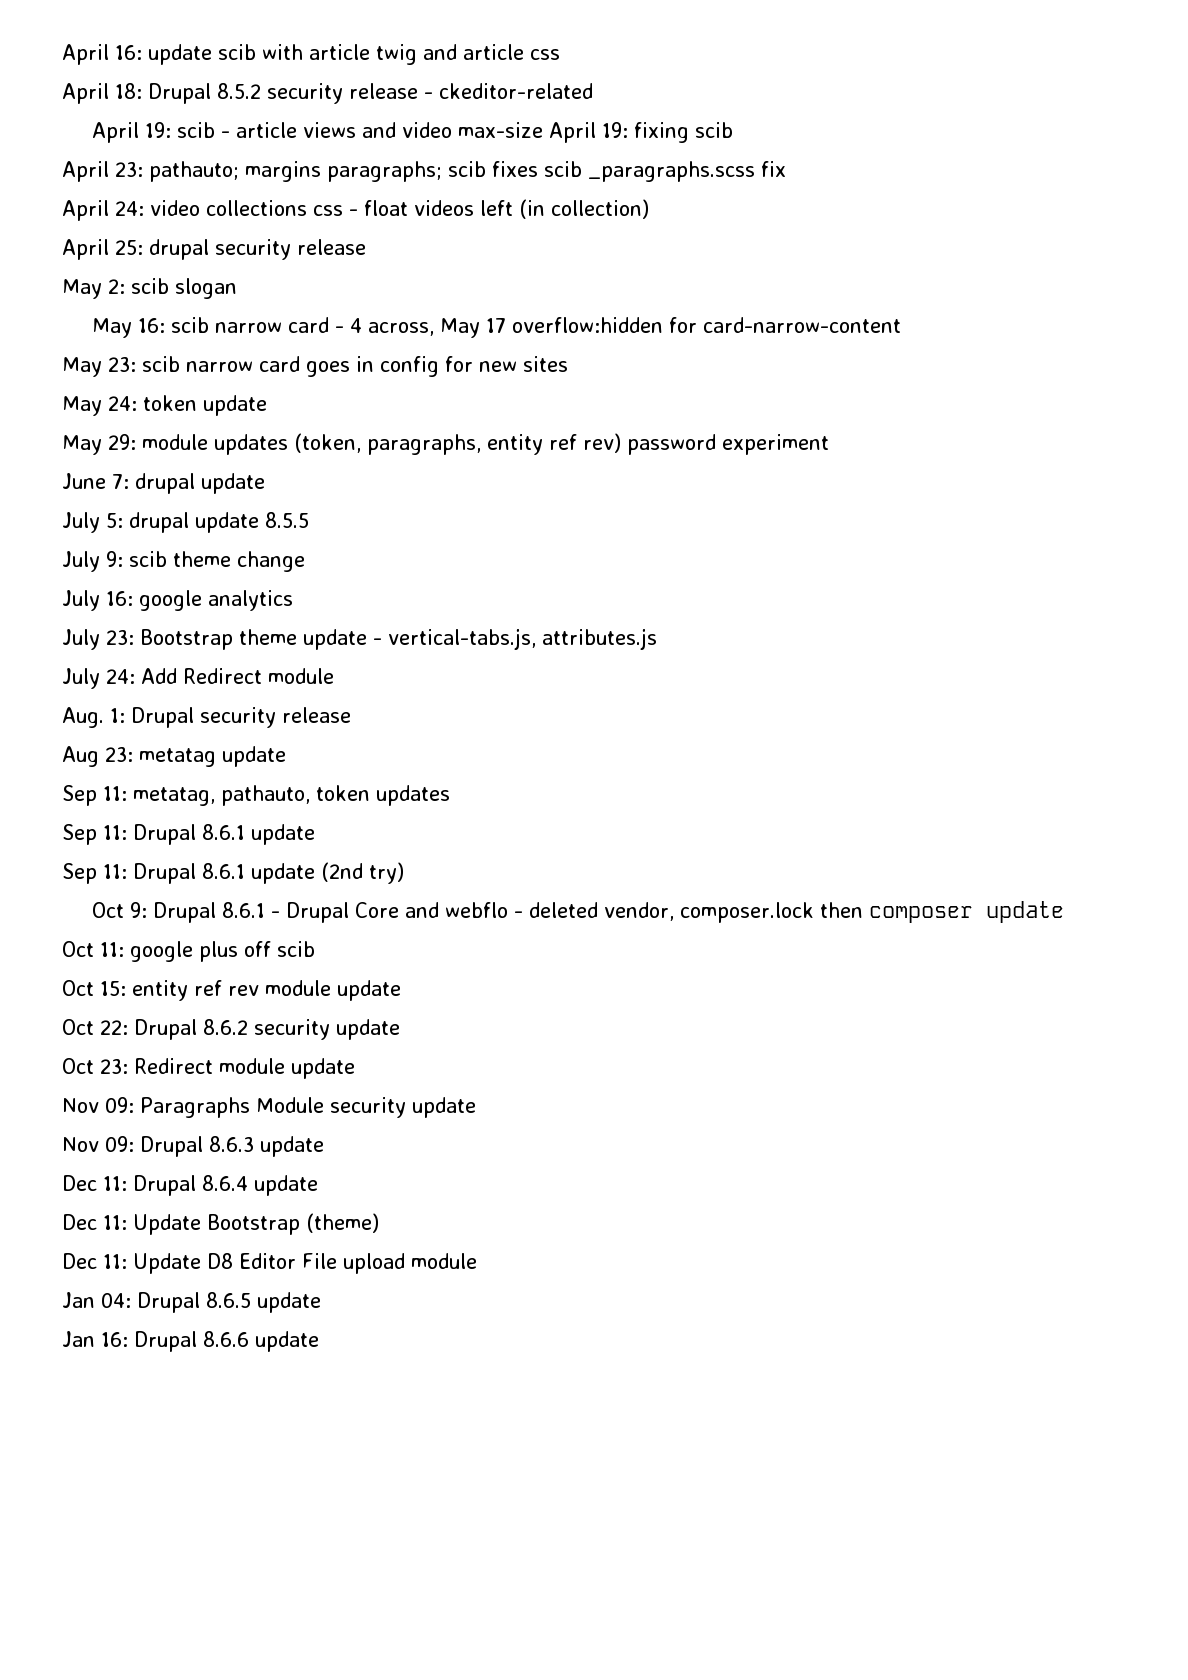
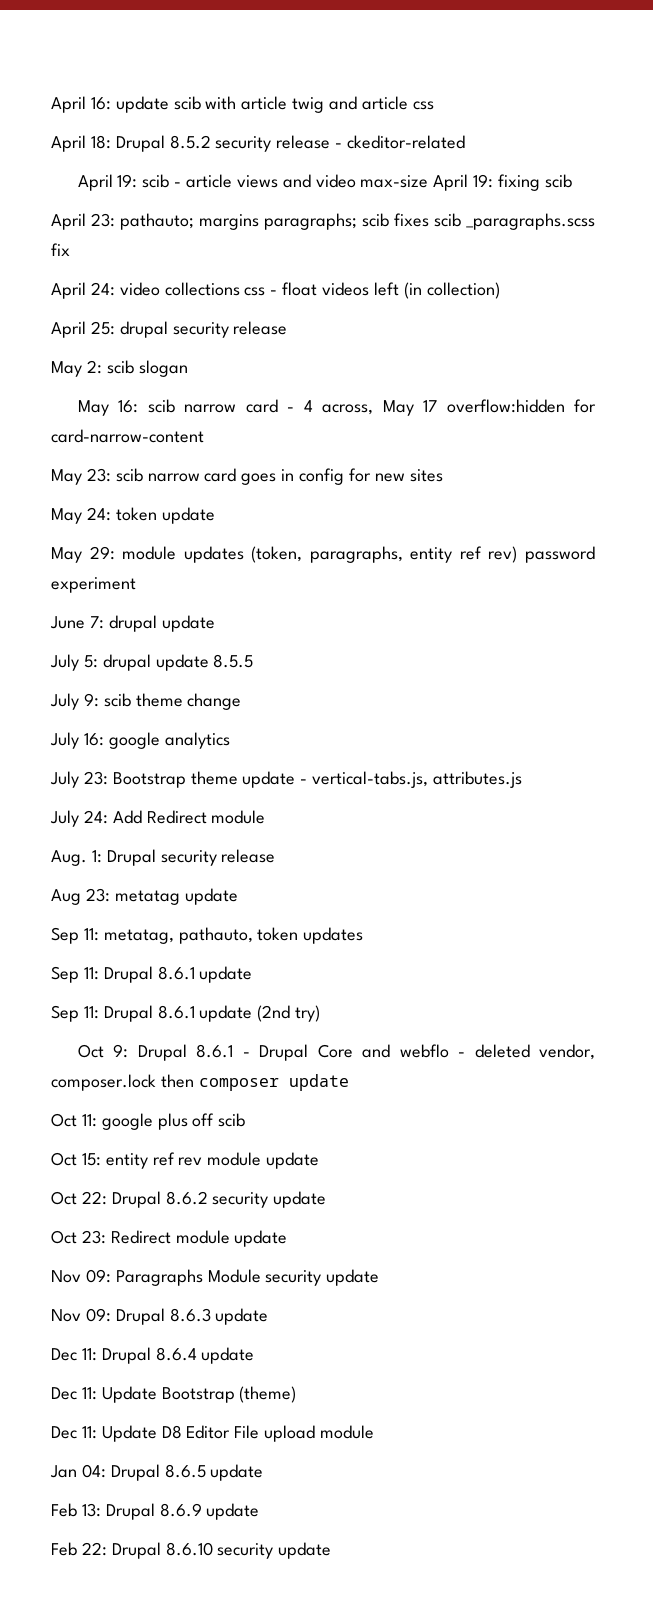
[62,1331,249,1352] Jan 16: Drupal 8.6.6 -> [51,1503,260,1520] [51,1542,274,1559] Feb 13: Drupal 8.6.9 update // Feb 22: Drupal 8.6.10 security

